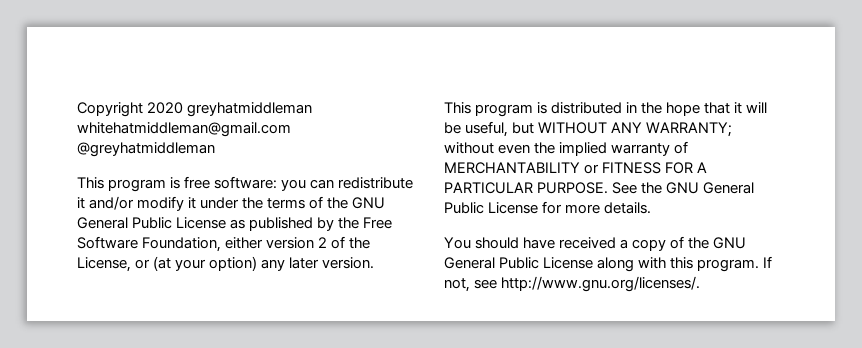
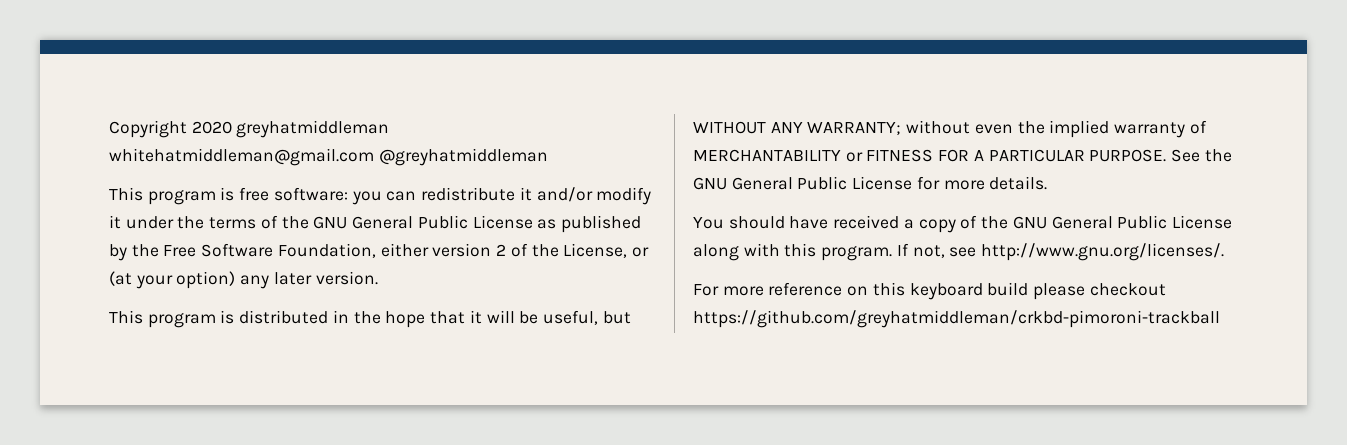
(701, 284) none -> [693,282,1166,300] [693,310,1220,328] // For more reference on this keyboard build please checkout https://github.com/greyhatmiddleman/crkbd-pimoroni-trackball

